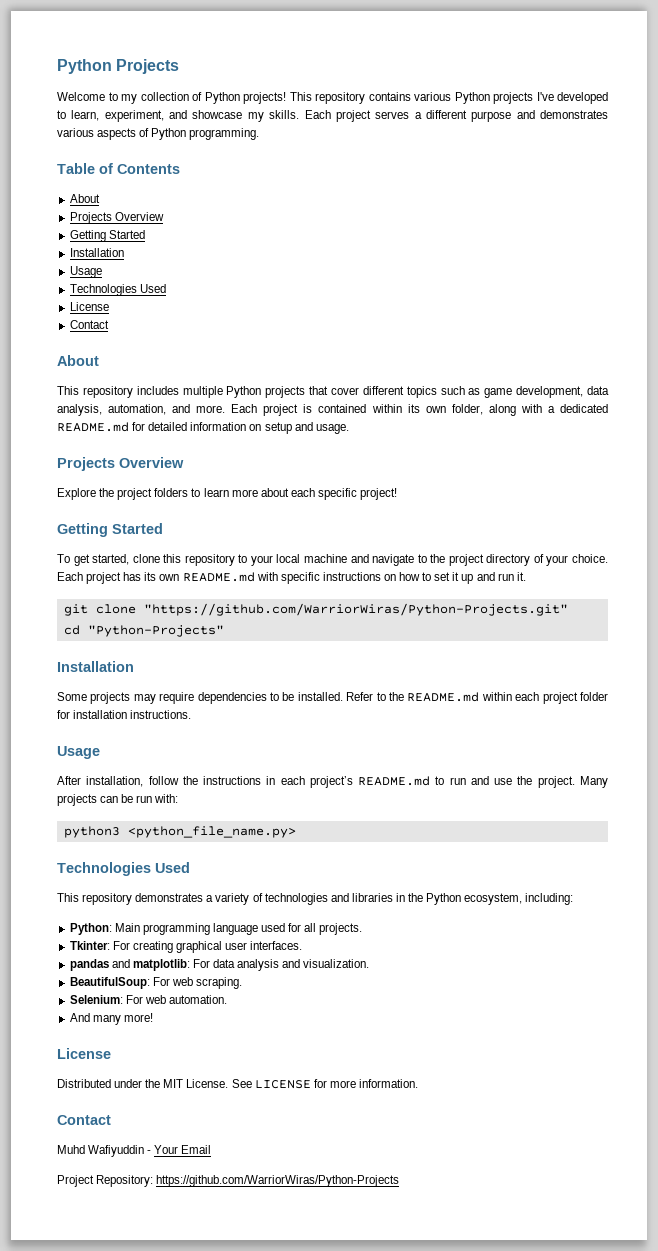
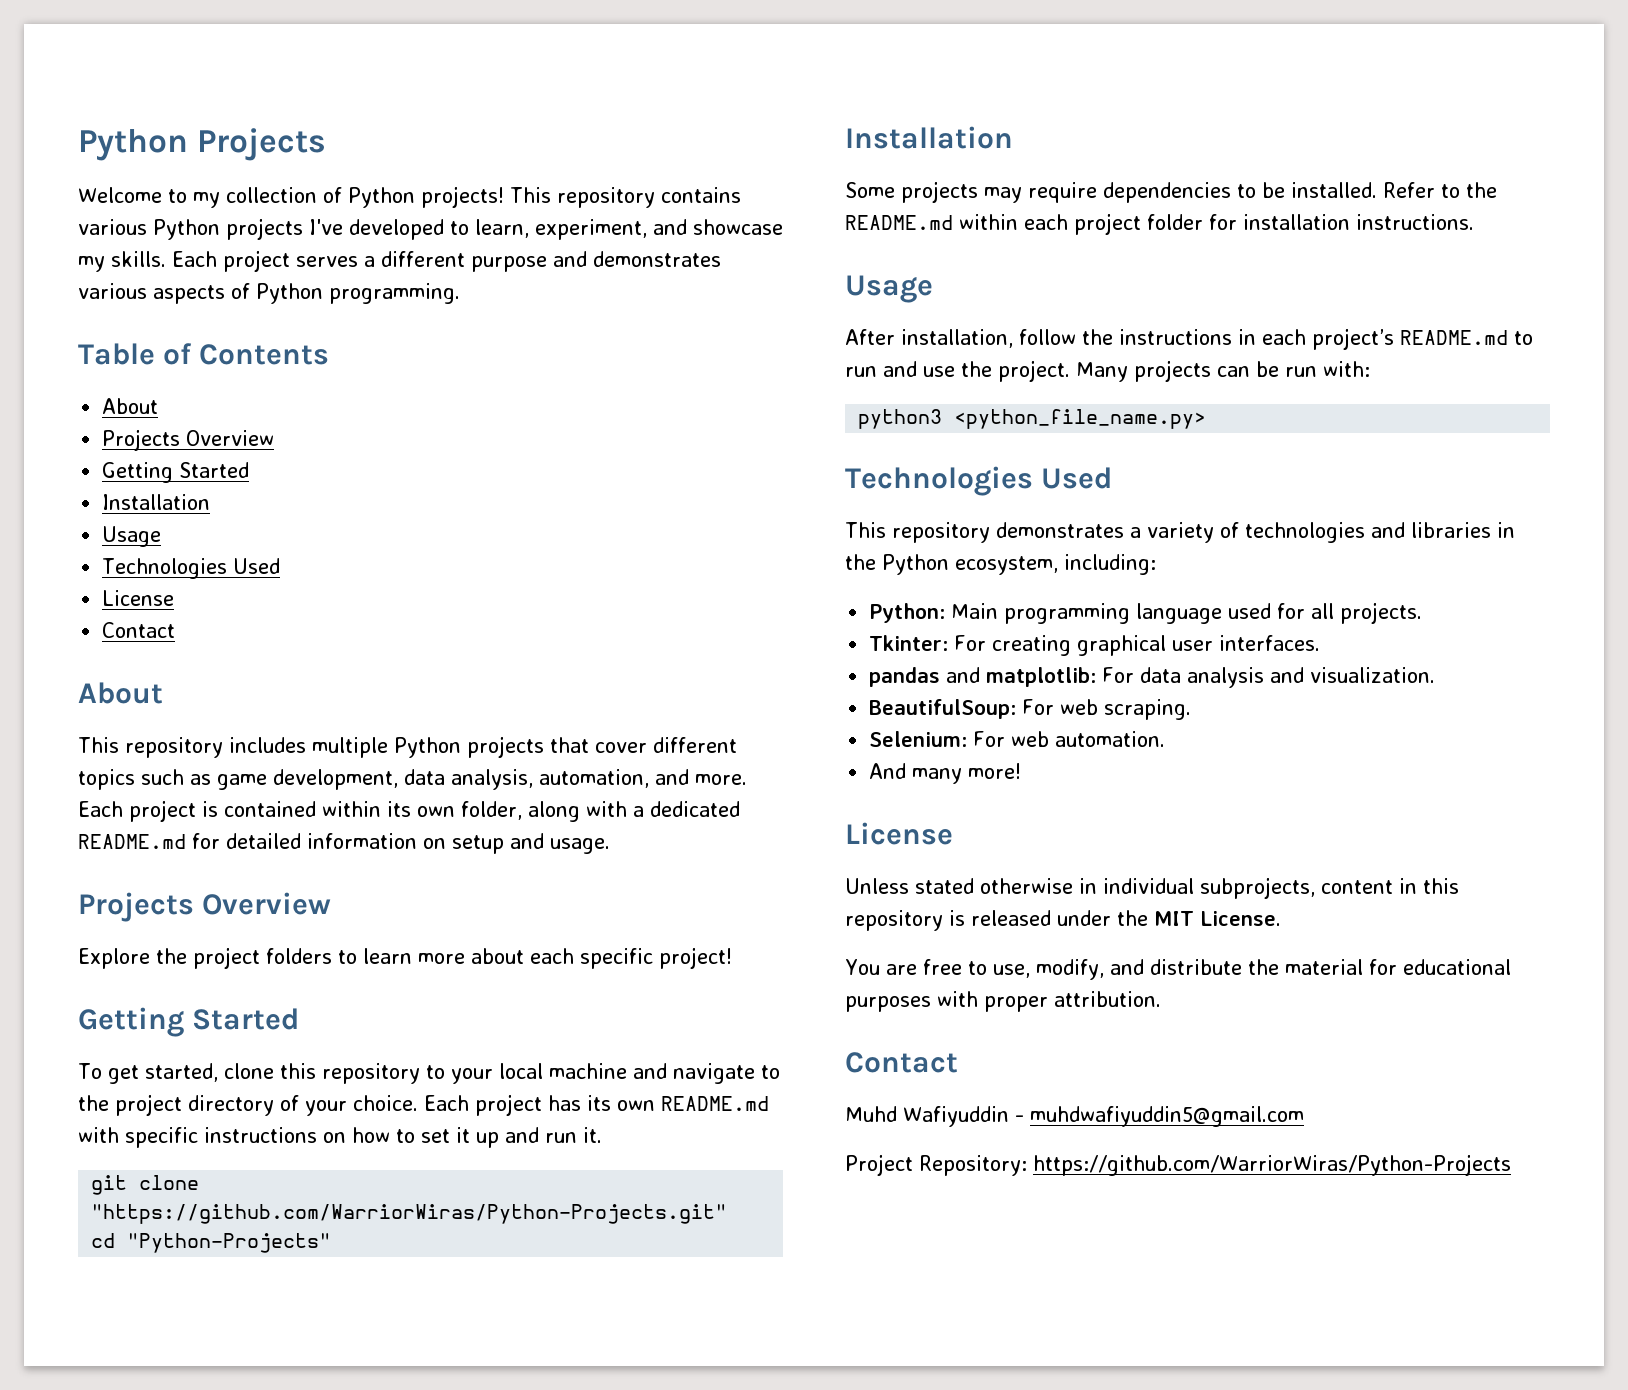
[57,1079,418,1089] Distributed under the MIT License. See LICENSE for more information. -> [845,877,1459,899] [845,910,1281,931] [845,959,1511,980] [845,991,1161,1012] Unless stated otherwise in individual subprojects, content in this repository is released under the MIT License. // You are free to use, modify, and distribute the material for educational purposes with proper attribution.
[154,1145,212,1154] Your Email -> [1029,1106,1304,1127] muhdwafiyuddin5@gmail.com

